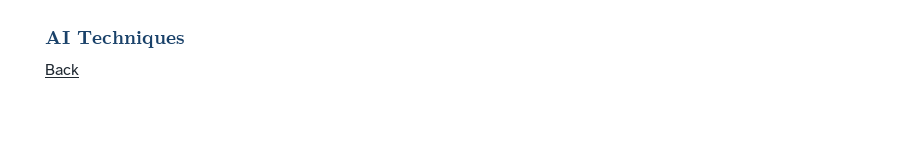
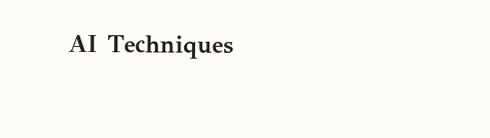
[45,64,79,75] // Back -> (234, 47) none

